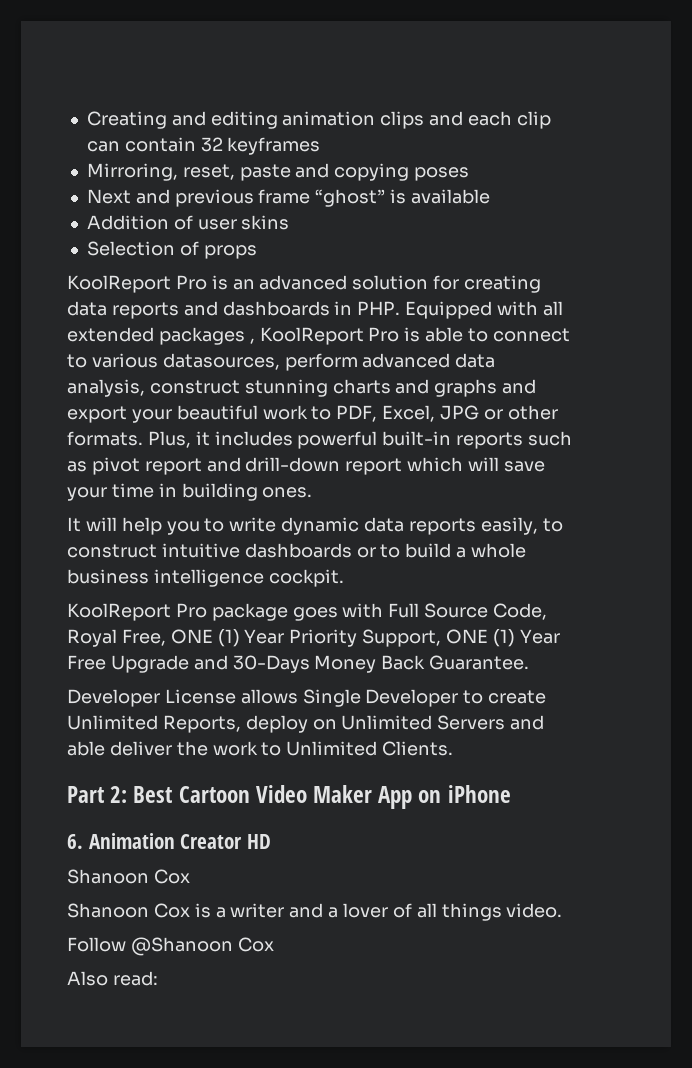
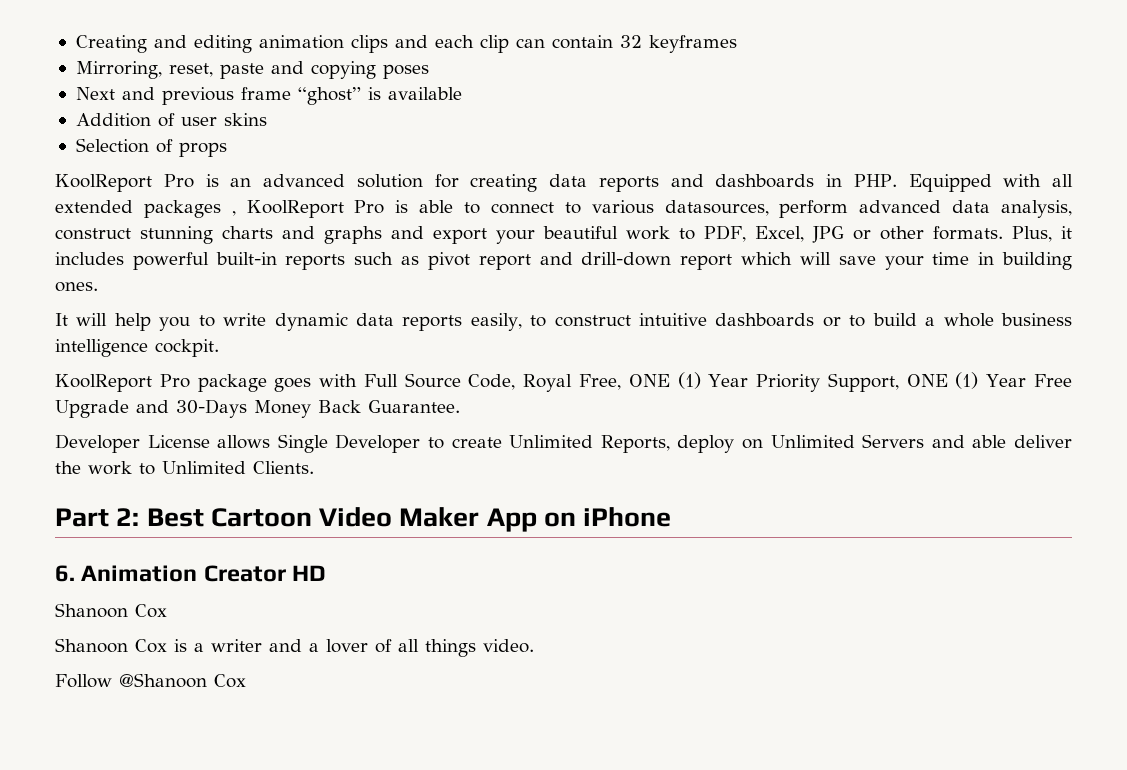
[67,971,158,986] // Also read: -> (246, 681) none

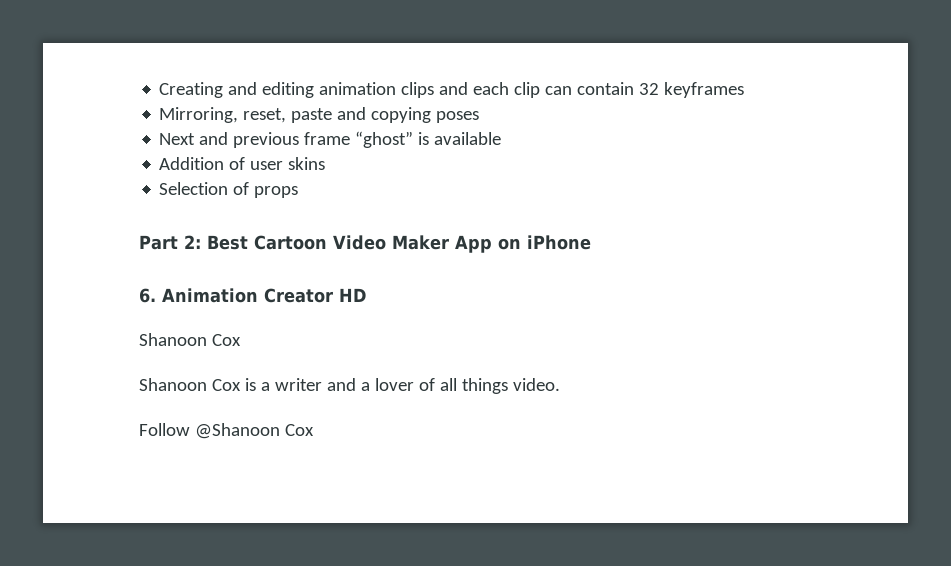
[55,174,1073,192] [55,200,1072,218] [55,225,1072,244] [55,252,1073,270] [55,282,98,292] [55,313,1072,331] [55,339,219,357] [55,372,1073,392] [55,399,460,418] [55,434,1073,453] [55,461,314,475] // KoolReport Pro is an advanced solution for creating data reports and dashboards in PHP. Equipped with all extended packages , KoolReport Pro is able to connect to various datasources, perform advanced data analysis, construct stunning charts and graphs and export your beautiful work to PDF, Excel, JPG or other formats. Plus, it includes powerful built-in reports such as pivot report and drill-down report which will save your time in building ones. // It will help you to write dynamic data reports easily, to construct intuitive dashboards or to build a whole business intelligence cockpit. // KoolReport Pro package goes with Full Source Code, Royal Free, ONE (1) Year Priority Support, ONE (1) Year Free Upgrade and 30-Days Money Back Guarantee. // Developer License allows Single Developer to create Unlimited Reports, deploy on Unlimited Servers and able deliver the work to Unlimited Clients. -> (299, 192) none

